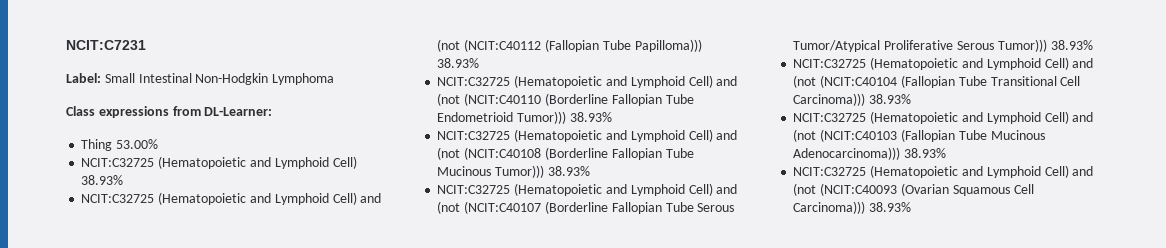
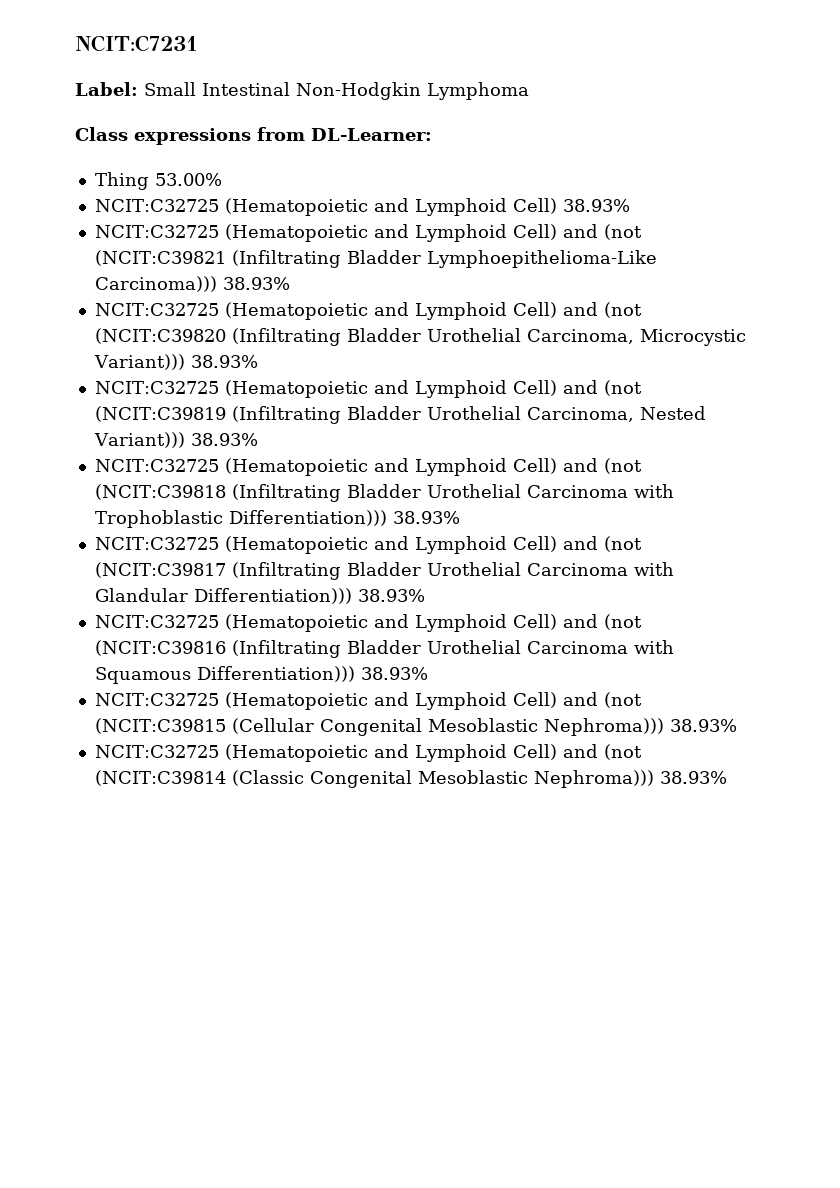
[464,39,702,52] [437,58,480,68] [437,75,738,88] [437,93,694,106] [437,111,612,124] [437,129,738,142] [437,147,694,160] [437,165,590,178] [437,183,738,196] [437,201,735,214] [793,39,1093,52] [793,57,1094,70] [793,75,1081,88] (NCIT:C40112 (Fallopian Tube Papilloma))) 38.93% // NCIT:C32725 (Hematopoietic and Lymphoid Cell) and (not (NCIT:C40110 (Borderline Fallopian Tube Endometrioid Tumor))) 38.93% // NCIT:C32725 (Hematopoietic and Lymphoid Cell) and (not (NCIT:C40108 (Borderline Fallopian Tube Mucinous Tumor))) 38.93% // NCIT:C32725 (Hematopoietic and Lymphoid Cell) and (not (NCIT:C40107 (Borderline Fallopian Tube Serous Tumor/Atypical Proliferative Serous Tumor))) 38.93% // NCIT:C32725 (Hematopoietic and Lymphoid Cell) and (not (NCIT:C40104 (Fallopian Tube Transitional Cell -> [94,250,657,268] (NCIT:C39821 (Infiltrating Bladder Lymphoepithelioma-Like
[820,129,1045,142] [793,147,947,160] [793,165,1094,178] [793,183,1034,196] [793,201,866,214] (NCIT:C40103 (Fallopian Tube Mucinous Adenocarcinoma))) 38.93% // NCIT:C32725 (Hematopoietic and Lymphoid Cell) and (not (NCIT:C40093 (Ovarian Squamous Cell Carcinoma))) -> [94,328,746,346] [93,354,258,370] [94,380,642,398] [94,406,706,424] [93,432,258,448] [94,458,642,476] [94,484,674,502] [94,510,460,528] [94,536,642,554] [94,562,674,580] [94,588,425,604] [94,614,642,632] [94,640,674,658] [94,666,428,684] [94,692,642,710] [94,718,737,736] [94,744,642,762] [94,770,654,788] (NCIT:C39820 (Infiltrating Bladder Urothelial Carcinoma, Microcystic Variant))) 38.93% // NCIT:C32725 (Hematopoietic and Lymphoid Cell) and (not (NCIT:C39819 (Infiltrating Bladder Urothelial Carcinoma, Nested Variant))) 38.93% // NCIT:C32725 (Hematopoietic and Lymphoid Cell) and (not (NCIT:C39818 (Infiltrating Bladder Urothelial Carcinoma with Trophoblastic Differentiation))) 38.93% // NCIT:C32725 (Hematopoietic and Lymphoid Cell) and (not (NCIT:C39817 (Infiltrating Bladder Urothelial Carcinoma with Glandular Differentiation))) 38.93% // NCIT:C32725 (Hematopoietic and Lymphoid Cell) and (not (NCIT:C39816 (Infiltrating Bladder Urothelial Carcinoma with Squamous Differentiation))) 38.93% // NCIT:C32725 (Hematopoietic and Lymphoid Cell) and (not (NCIT:C39815 (Cellular Congenital Mesoblastic Nephroma))) 38.93% // NCIT:C32725 (Hematopoietic and Lymphoid Cell) and (not (NCIT:C39814 (Classic Congenital Mesoblastic Nephroma)))

